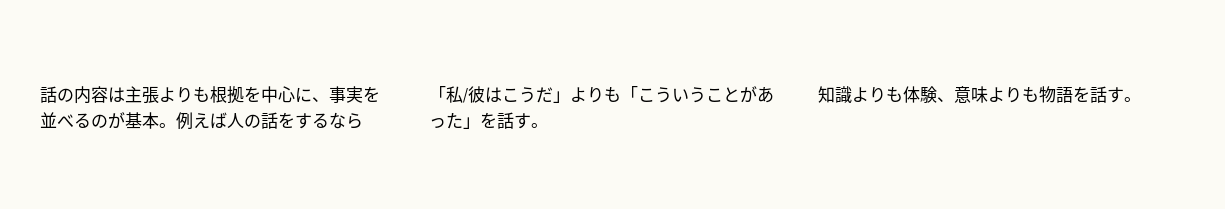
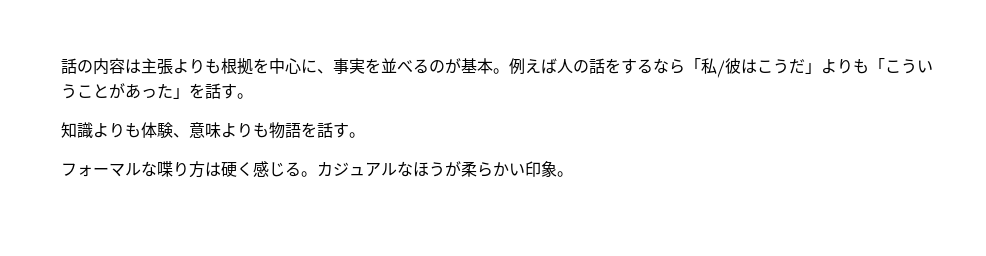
(1141, 99) none -> [61,161,573,178] // フォーマルな喋り方は硬く感じる。カジュアルなほうが柔らかい印象。

